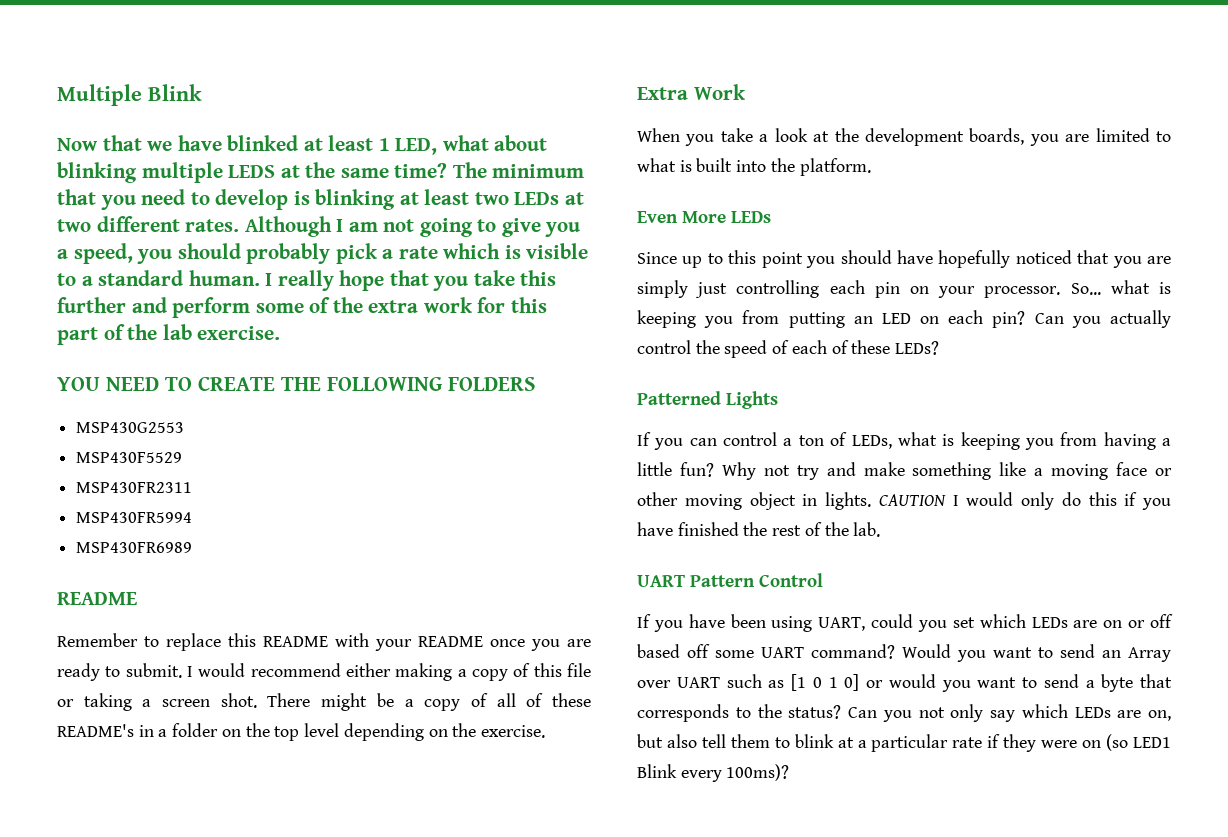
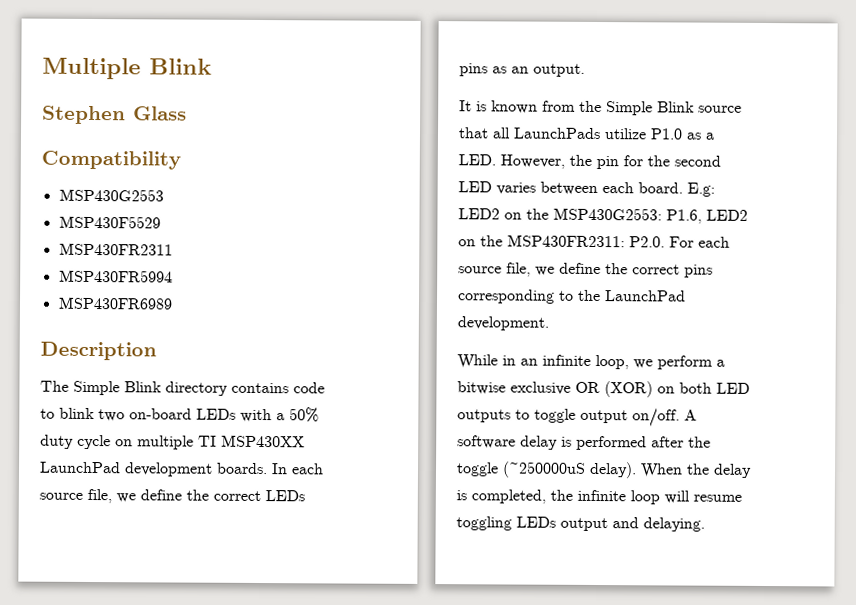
[57,135,548,155] [57,162,585,183] [57,189,584,210] [57,216,581,237] [57,243,589,264] [57,270,557,291] [57,297,547,318] [57,324,281,345] [57,376,536,391] Now that we have blinked at least 1 LED, what about blinking multiple LEDS at the same time? The minimum that you need to develop is blinking at least two LEDs at two different rates. Although I am not going to give you a speed, you should probably pick a rate which is visible to a standard human. I really hope that you take this further and perform some of the extra work for this part of the lab exercise. // YOU NEED TO CREATE THE FOLLOWING FOLDERS -> [42,105,187,125] [41,150,181,170] Stephen Glass // Compatibility
[57,592,137,605] [57,633,591,651] [57,663,591,681] [57,693,591,711] [57,723,545,741] [637,84,746,100] [637,128,1171,146] [637,158,871,176] [637,211,772,223] [637,250,1171,268] [637,280,1171,298] [637,310,1171,328] [637,340,940,358] [637,391,779,409] [637,432,1171,450] [637,462,1172,480] [637,492,1171,510] [637,522,881,537] [637,573,824,587] [637,614,1173,632] [637,644,1171,662] [637,674,1172,692] [637,704,1171,722] [637,734,1171,752] [637,764,790,782] README // Remember to replace this README with your README once you are ready to submit. I would recommend either making a copy of this file or taking a screen shot. There might be a copy of all of these README's in a folder on the top level depending on the exercise. // Extra Work // When you take a look at the development boards, you are limited to what is built into the platform. // Even More LEDs // Since up to this point you should have hopefully noticed that you are simply just controlling each pin on your processor. So... what is keeping you from putting an LED on each pin? Can you actually control the speed of each of these LEDs? // Patterned Lights // If you can control a ton of LEDs, what is keeping you from having a little fun? Why not try and make something like a moving face or other moving object in lights. CAUTION I would only do this if you have finished the rest of the lab. // UART Pattern Control // If you have been using UART, could you set which LEDs are on or off based off some UART command? Would you want to send an Array over UART such as [1 0 1 0] or would you want to send a byte that corresponds to the status? Can you not only say which LEDs are on, but also tell them to blink at a particular rate if they were on (so LED1 Blink every 100ms)? -> [40,341,157,361] [40,380,325,396] [40,407,319,423] [40,434,305,450] [39,461,324,477] [39,488,305,504] [459,63,585,77] [459,100,742,116] [458,127,715,140] [458,154,721,170] [458,181,715,197] [458,207,748,224] [458,234,730,248] [458,262,713,278] [457,289,686,304] [457,316,549,331] [457,354,725,370] [457,381,750,398] [457,408,697,427] [457,435,711,451] [456,461,752,479] [456,489,742,505] [456,516,705,532] Description // The Simple Blink directory contains code to blink two on-board LEDs with a 50% duty cycle on multiple TI MSP430XX LaunchPad development boards. In each source file, we define the correct LEDs pins as an output. // It is known from the Simple Blink source that all LaunchPads utilize P1.0 as a LED. However, the pin for the second LED varies between each board. E.g: LED2 on the MSP430G2553: P1.6, LED2 on the MSP430FR2311: P2.0. For each source file, we define the correct pins corresponding to the LaunchPad development. // While in an infinite loop, we perform a bitwise exclusive OR (XOR) on both LED outputs to toggle output on/off. A software delay is performed after the toggle (~250000uS delay). When the delay is completed, the infinite loop will resume toggling LEDs output and delaying.

